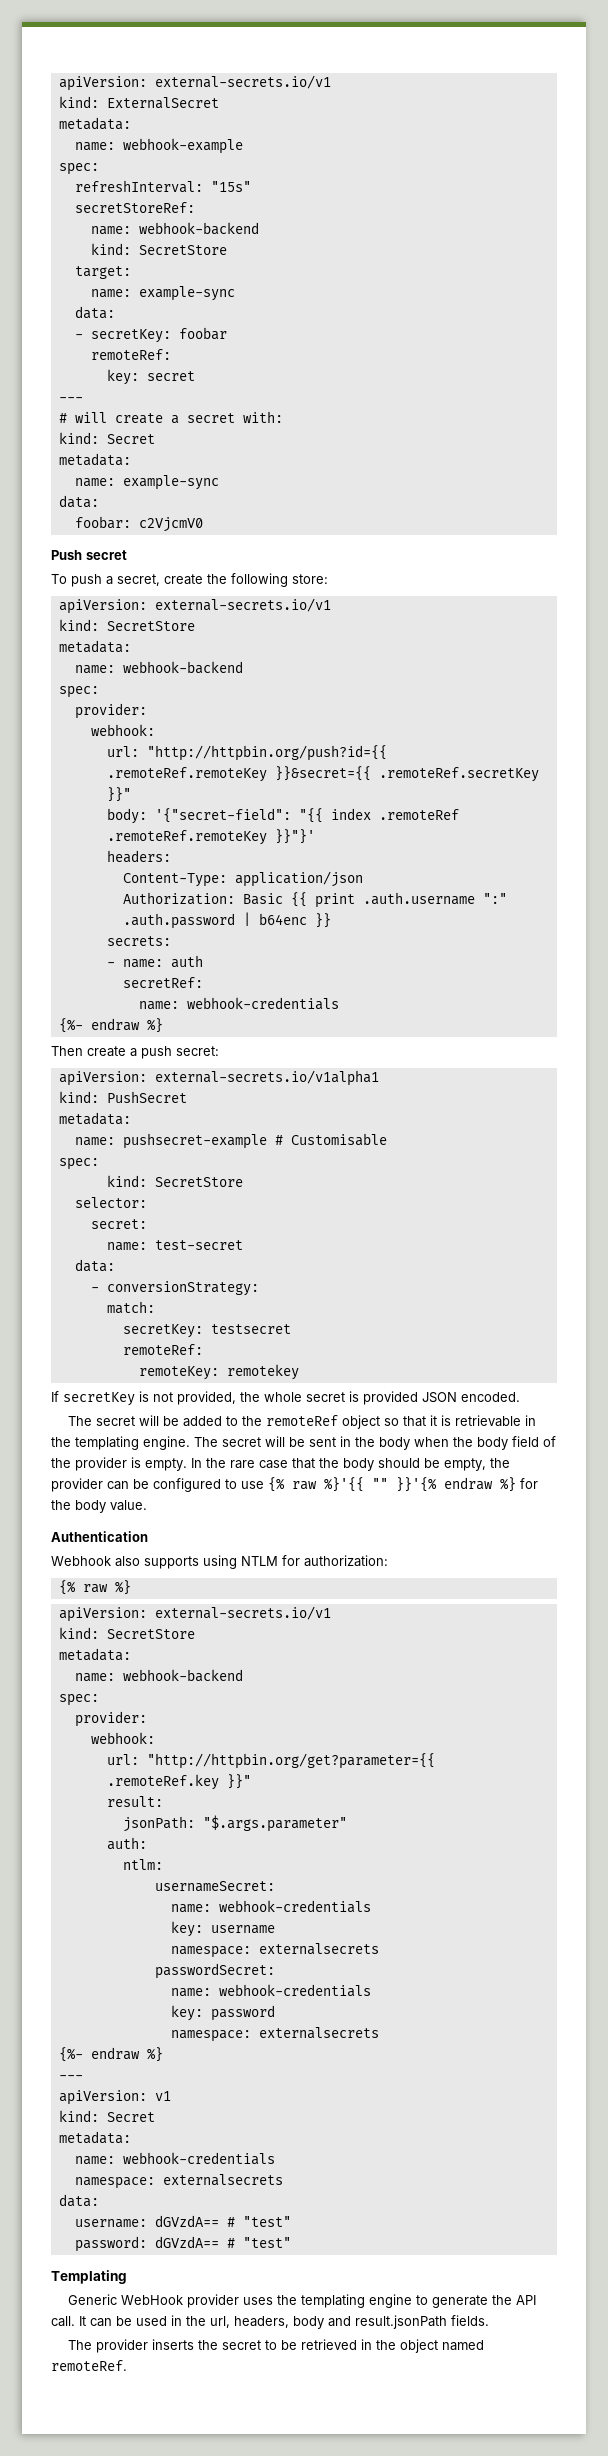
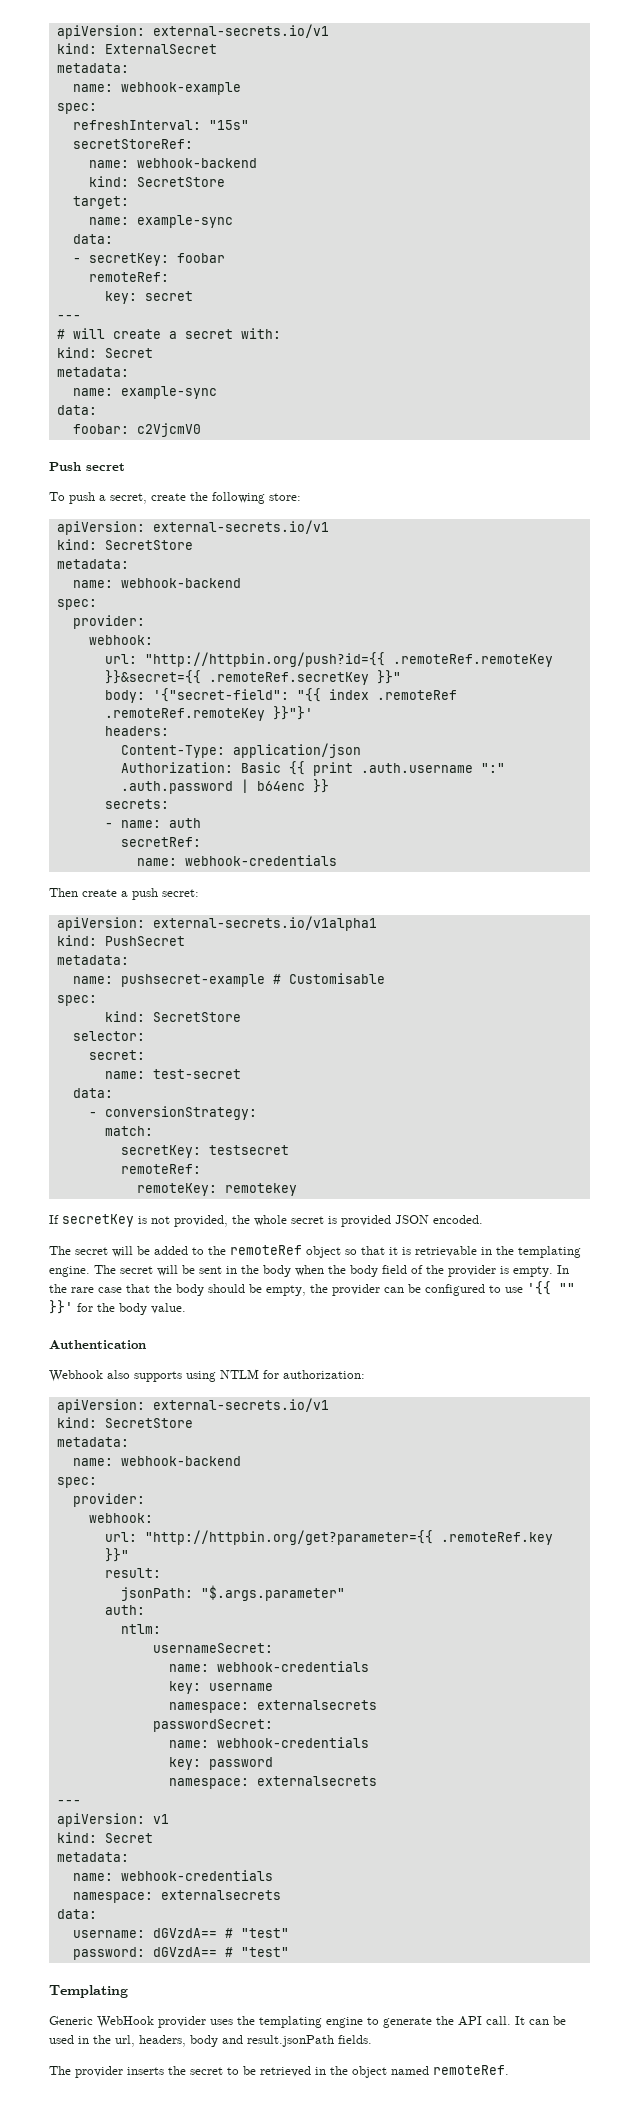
[58,1018,163,1033] // {%- endraw %} -> (337, 860) none
[268,1477,516,1492] {% raw %}'{{ "" }}'{% endraw %} -> [527,1281,575,1295] [49,1300,73,1314] '{{ "" }}'
[58,1580,131,1595] // {% raw %} -> (365, 1374) none
[58,2047,163,2062] // {%- endraw %} -> (377, 1781) none

